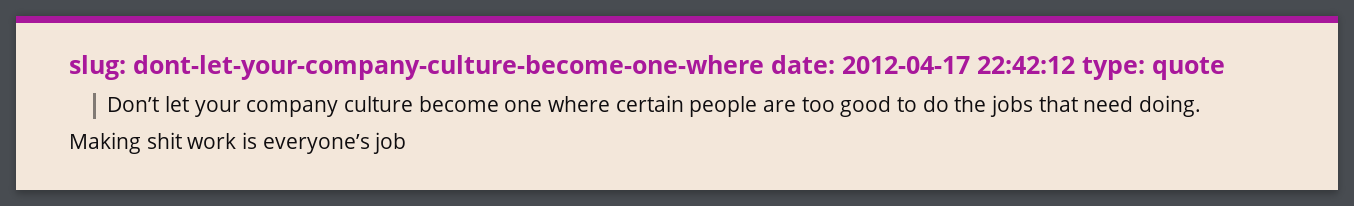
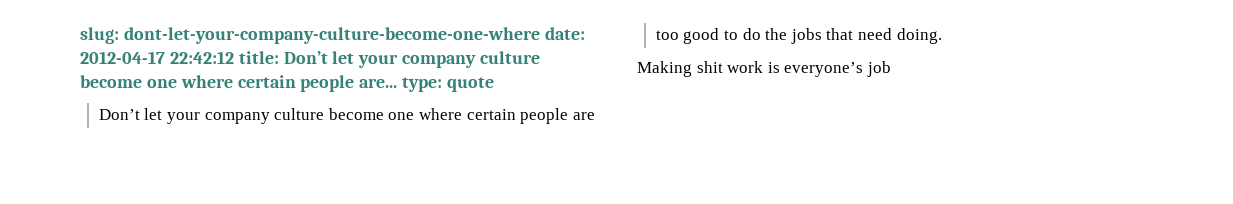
(1075, 65) none -> [238,51,541,68] [80,75,398,92] title: Don’t let your company culture become one where certain people are...

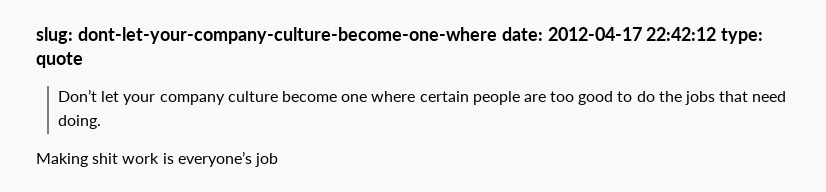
[238,51,541,68] [80,75,398,92] title: Don’t let your company culture become one where certain people are... -> (717, 34) none

